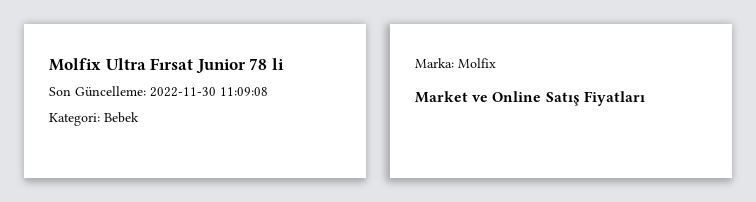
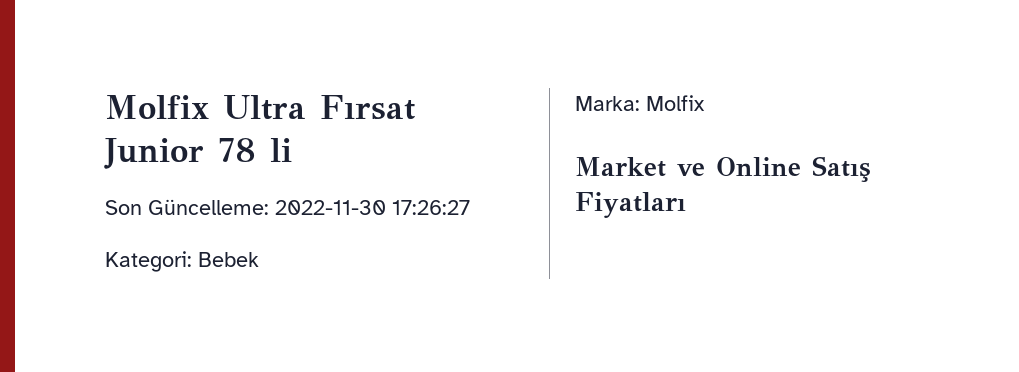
[220,87,268,96] 11:09:08 -> [392,200,470,215] 17:26:27

